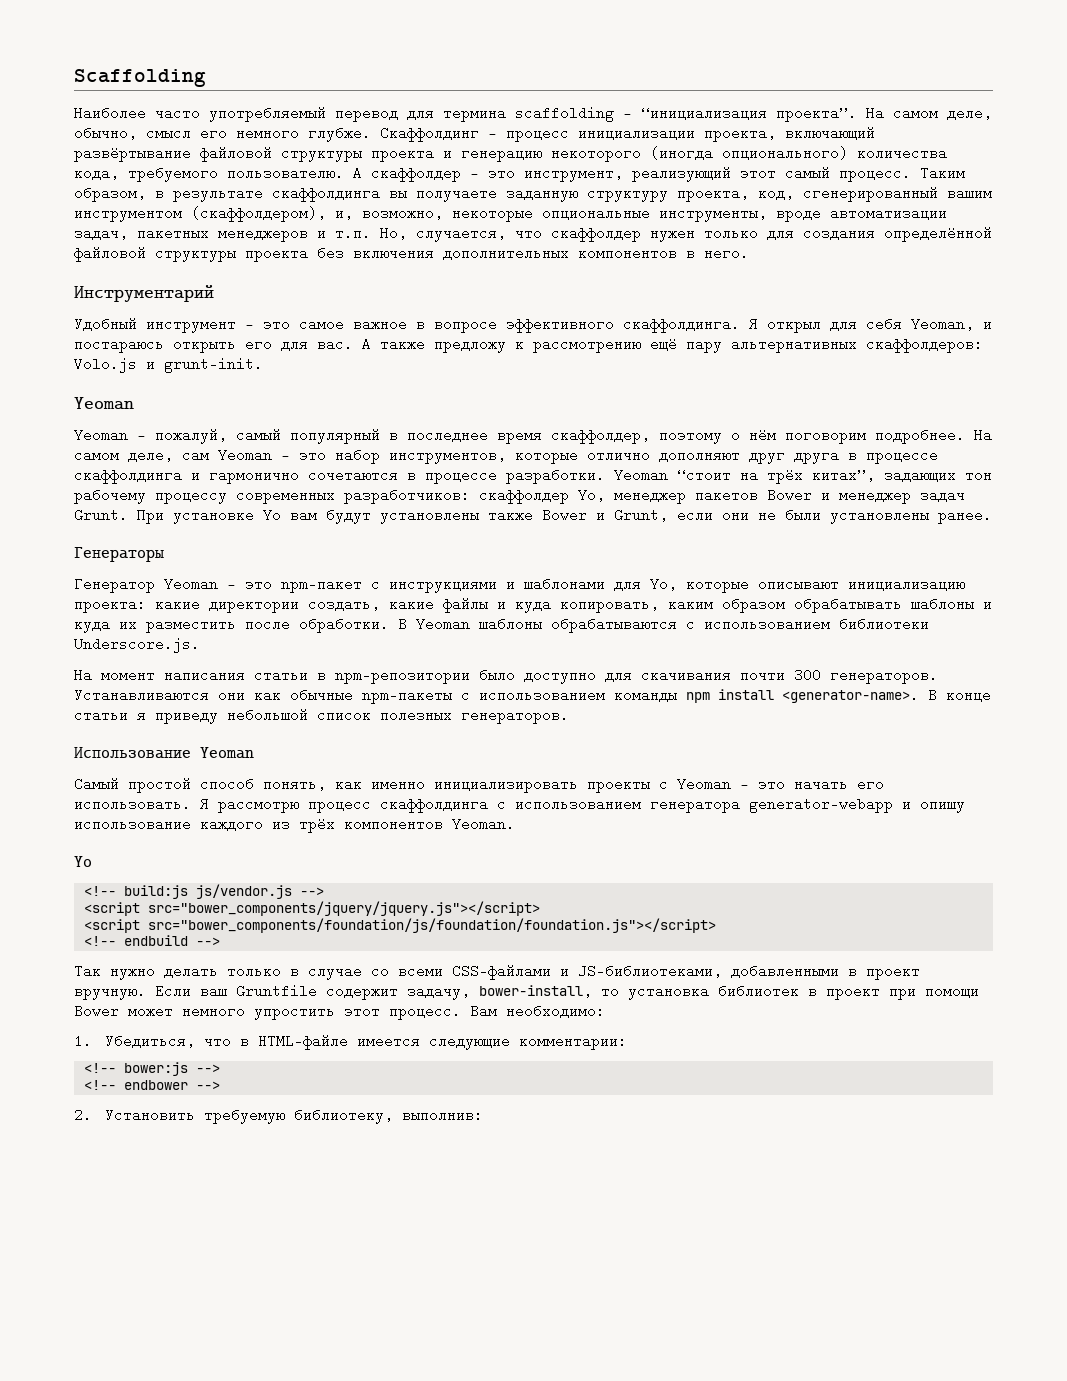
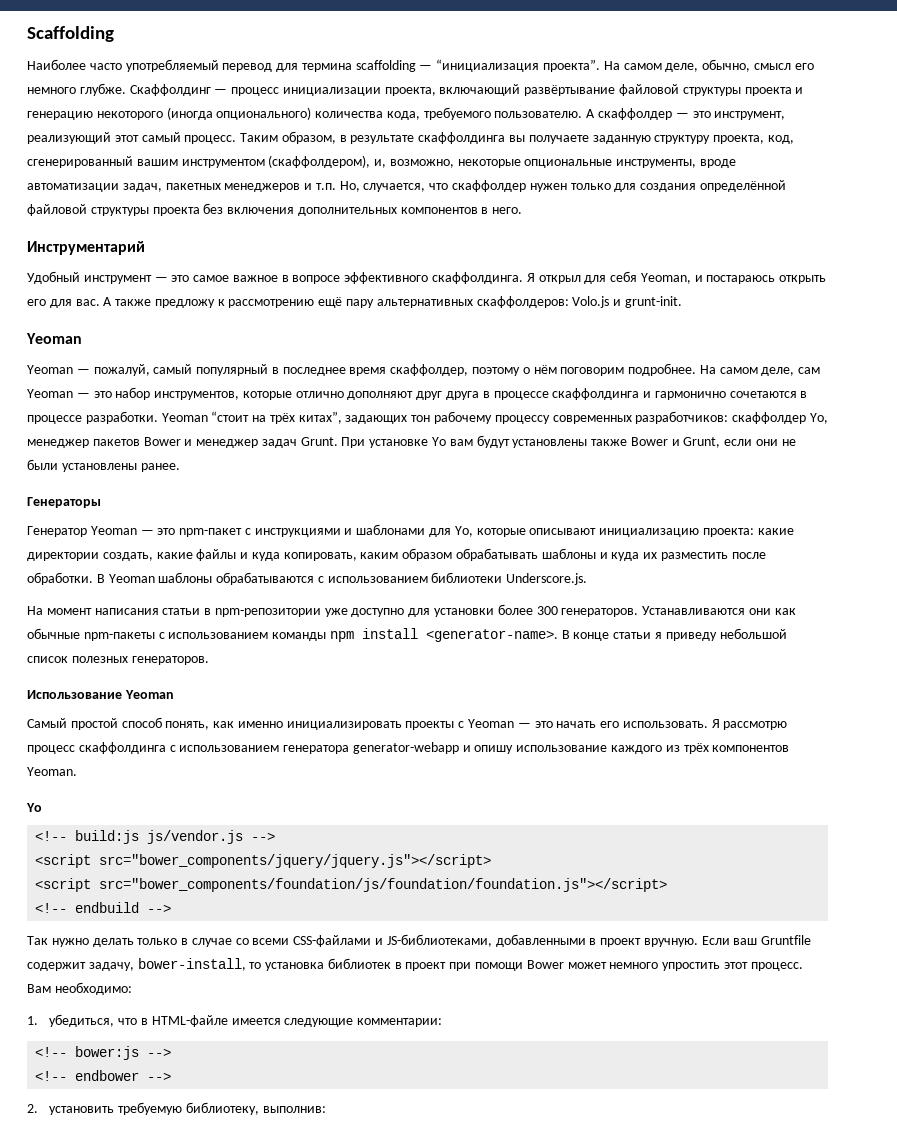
[479,666,515,683] было -> [324,608,348,617] уже
[641,666,785,683] скачивания почти -> [434,604,533,617] установки более
[104,1032,195,1049] Убедиться, -> [49,1014,115,1027] убедиться,
[104,1106,195,1123] Установить -> [49,1106,115,1115] установить

